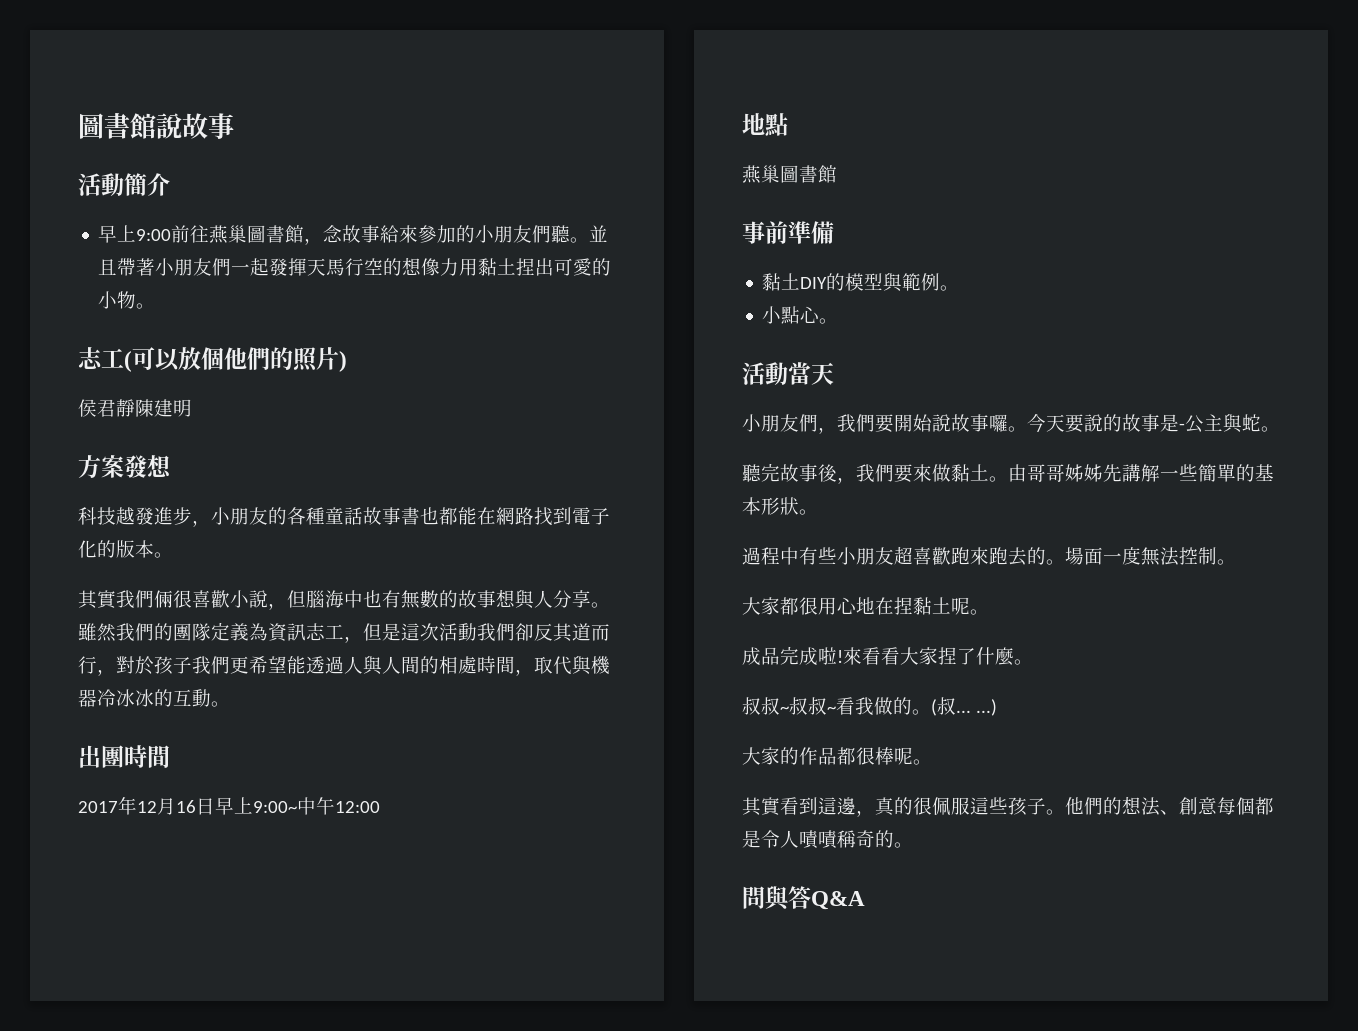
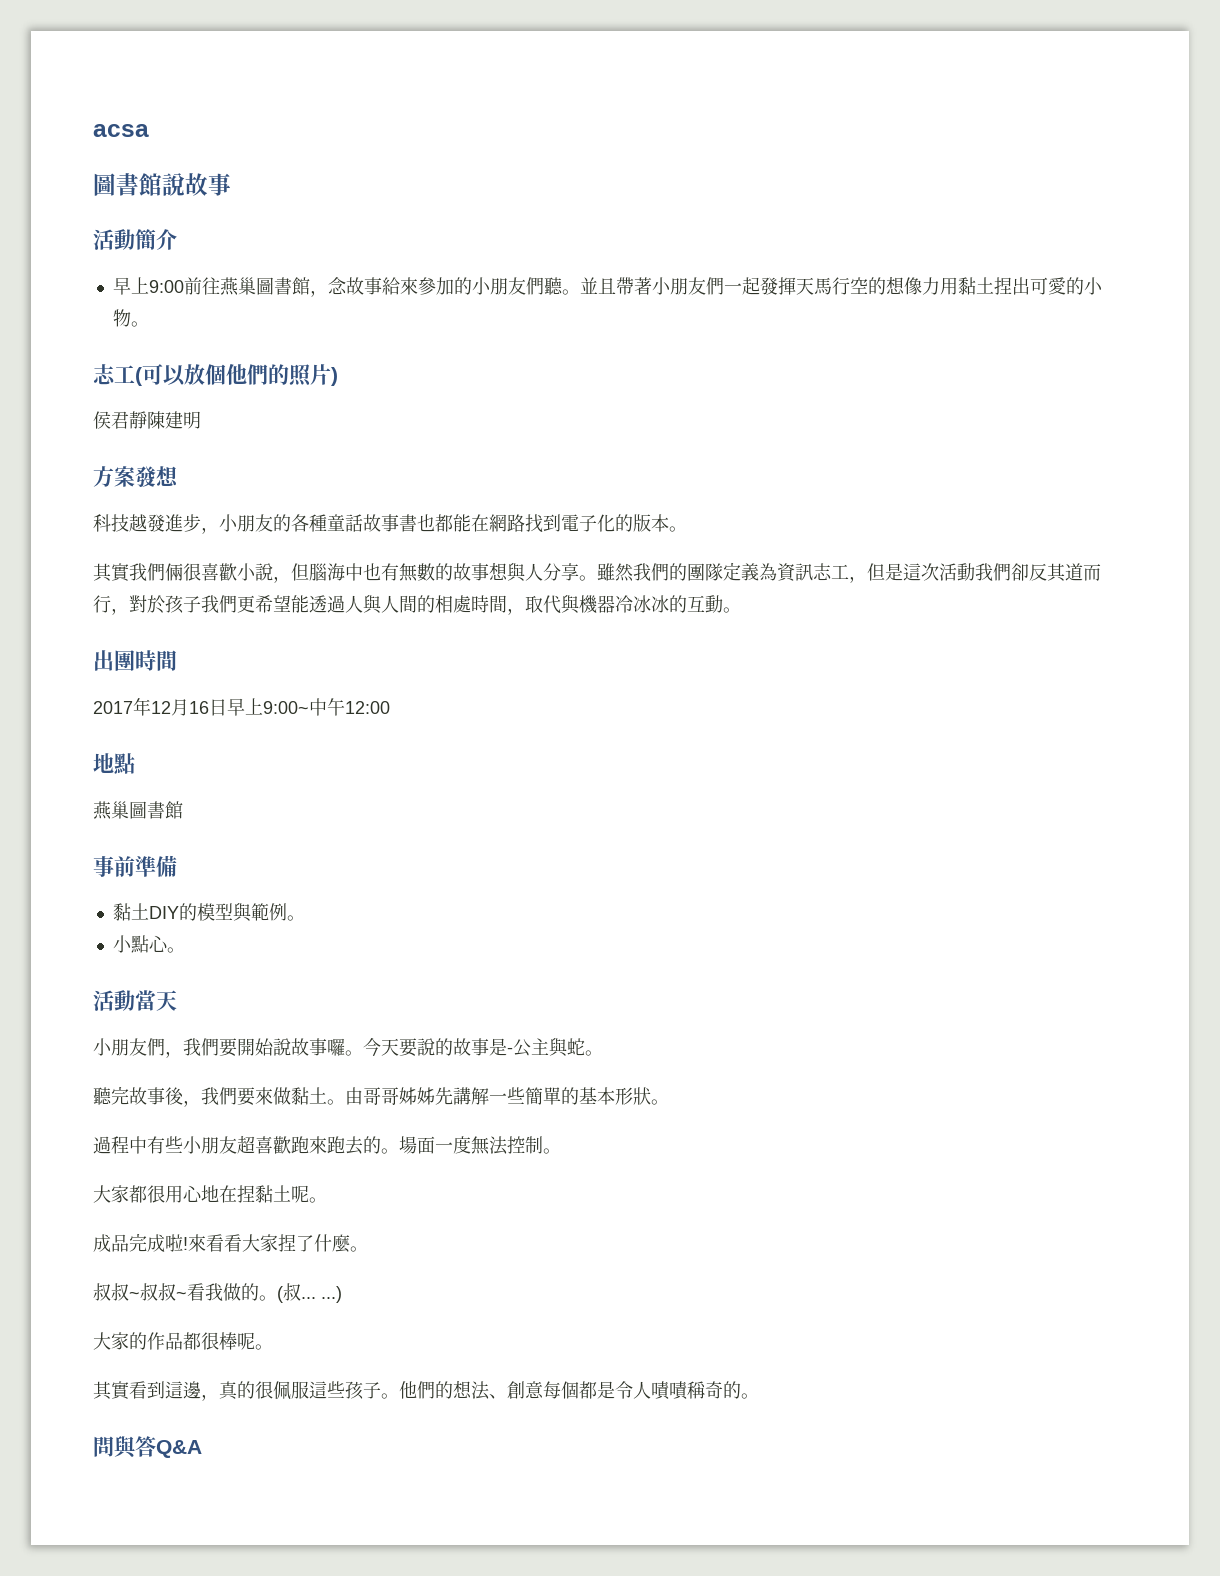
(78, 126) none -> [93,124,149,137] acsa //

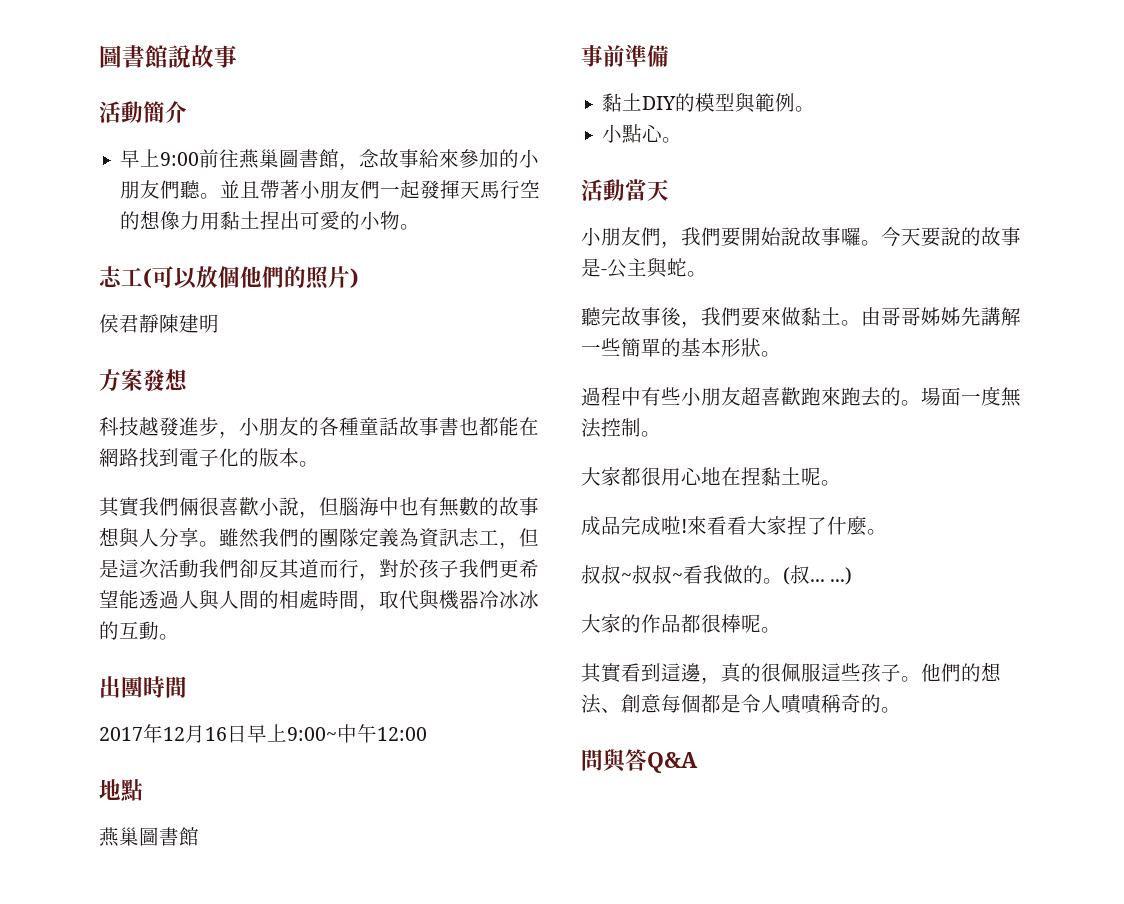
[93,124,149,137] acsa // -> (99, 56) none

